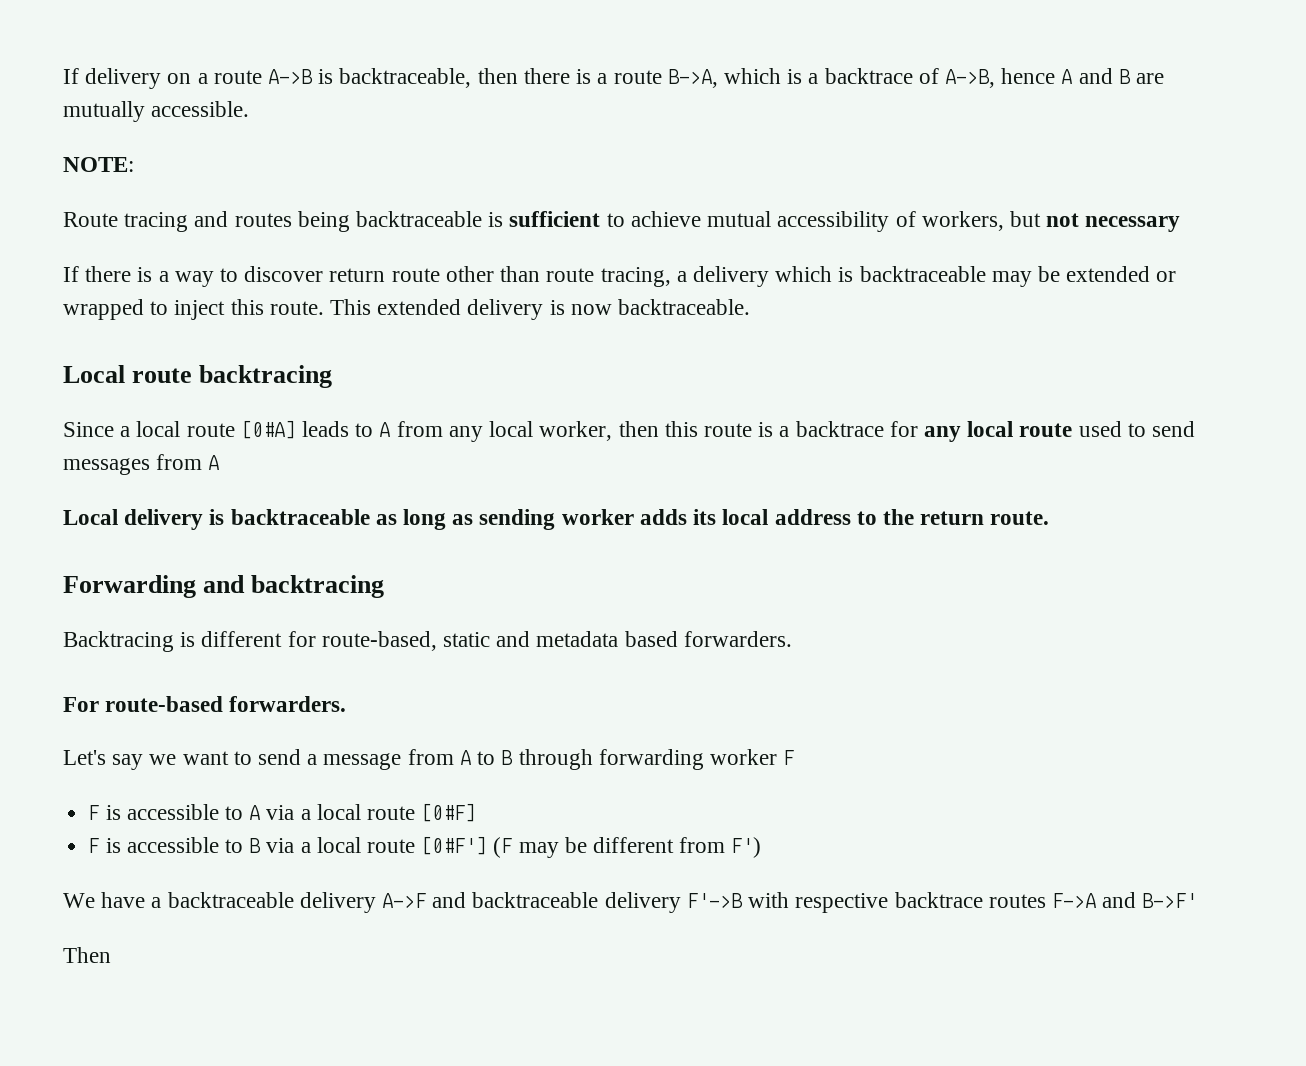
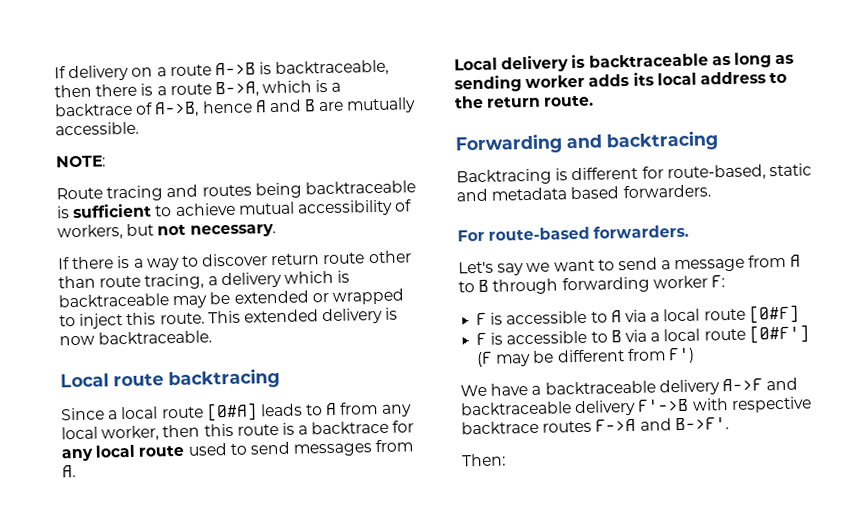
[1085,216,1181,232] necessary -> [189,224,276,238] necessary.
[208,455,220,470] A -> [62,465,76,478] A.
[783,750,795,765] F -> [710,275,725,288] F:
[1142,893,1198,908] [63,947,111,963] B->F' // Then -> [674,417,729,431] [462,453,506,467] B->F'. // Then:

